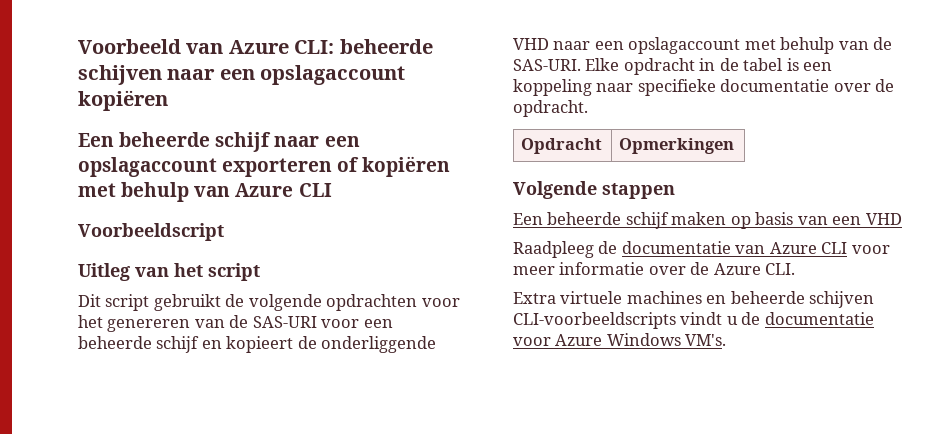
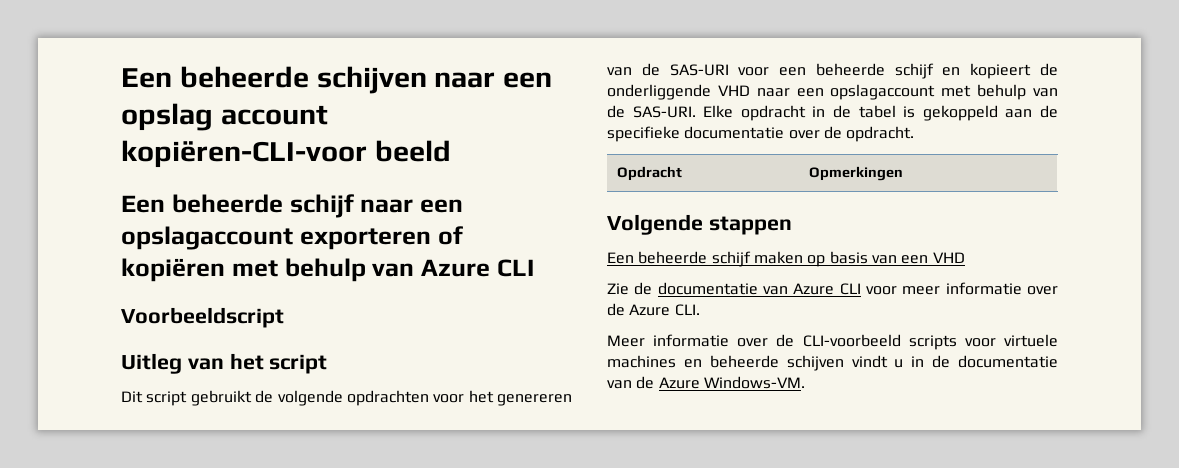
[78,39,433,54] [78,65,406,85] [78,90,168,111] Voorbeeld van Azure CLI: beheerde schijven naar een opslagaccount kopiëren -> [121,66,553,94] [121,103,328,131] [121,140,451,168] Een beheerde schijven naar een opslag account kopiëren-CLI-voor beeld
[803,62,833,71] [513,79,634,96] een koppeling naar -> [922,105,1058,121] gekoppeld aan de
[513,241,594,258] Raadpleeg -> [607,283,629,295] Zie
[513,292,556,304] Extra -> [607,334,996,350] Meer informatie over de CLI-voorbeeld scripts voor
[513,312,676,329] CLI-voorbeeldscripts -> (844, 363) none
[741,312,874,325] [513,333,727,346] de documentatie voor Azure Windows VM's. -> [911,355,1058,368] [607,376,805,389] in de documentatie van de Azure Windows-VM.

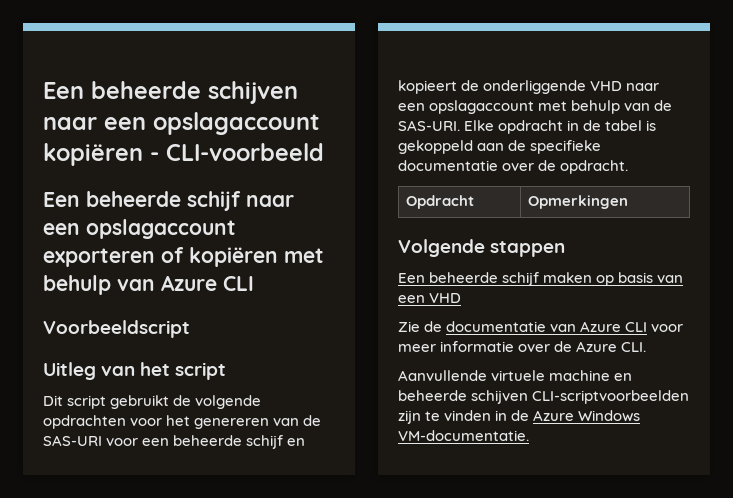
[121,103,328,131] [121,140,451,168] opslag account kopiëren-CLI-voor beeld -> [153,112,320,135] [43,143,324,166] opslagaccount kopiëren - CLI-voorbeeld
[607,334,1058,350] [607,355,1058,371] [607,376,805,389] Meer informatie over de CLI-voorbeeld scripts voor virtuele machines en beheerde schijven vindt u in de documentatie van de Azure Windows-VM. -> [398,370,633,381] [398,390,690,404] [398,410,641,424] [398,430,529,441] Aanvullende virtuele machine en beheerde schijven CLI-scriptvoorbeelden zijn te vinden in de Azure Windows VM-documentatie.

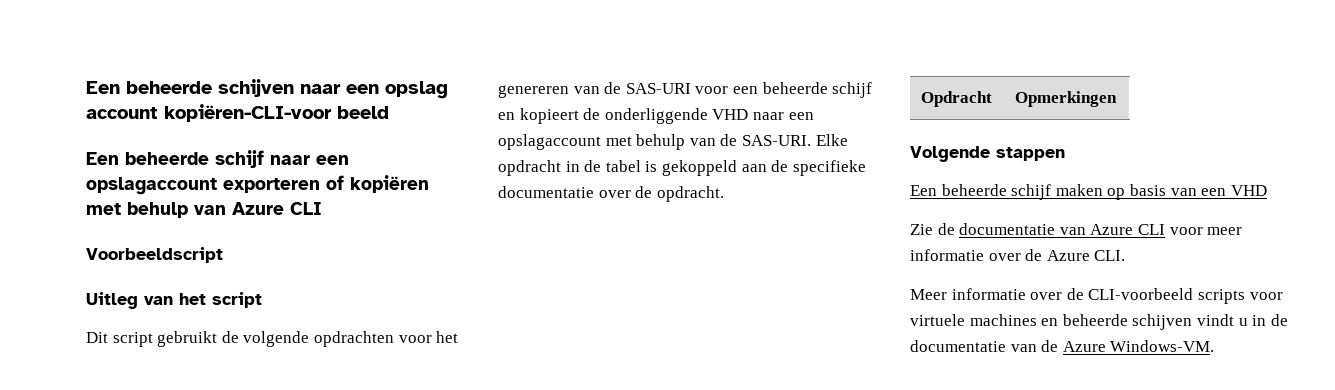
[153,112,320,135] [43,143,324,166] opslagaccount kopiëren - CLI-voorbeeld -> [385,81,448,99] [86,104,389,122] opslag account kopiëren-CLI-voor beeld
[398,370,633,381] [398,390,690,404] [398,410,641,424] [398,430,529,441] Aanvullende virtuele machine en beheerde schijven CLI-scriptvoorbeelden zijn te vinden in de Azure Windows VM-documentatie. -> [910,288,1283,304] [910,314,1288,330] [910,340,1215,352] Meer informatie over de CLI-voorbeeld scripts voor virtuele machines en beheerde schijven vindt u in de documentatie van de Azure Windows-VM.

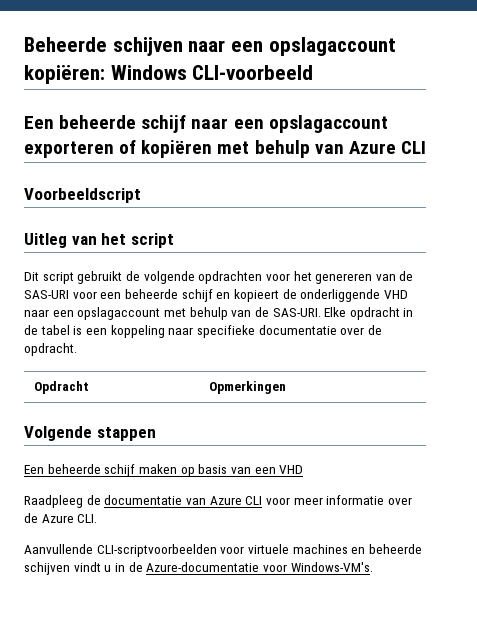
[86,81,212,94] Een beheerde -> [24,37,107,52] Beheerde
[385,81,448,99] [86,104,389,122] opslag account kopiëren-CLI-voor beeld -> [268,37,396,56] [24,65,314,84] opslagaccount kopiëren: Windows CLI-voorbeeld
[661,160,789,176] gekoppeld aan de -> [85,325,194,338] een koppeling naar
[910,224,933,235] Zie -> [24,495,83,508] Raadpleeg
[910,288,1245,304] Meer informatie over de CLI-voorbeeld scripts -> [24,544,217,557] Aanvullende CLI-scriptvoorbeelden
[910,340,1215,352] documentatie van de Azure Windows-VM. -> [146,562,373,572] Azure-documentatie voor Windows-VM's.

